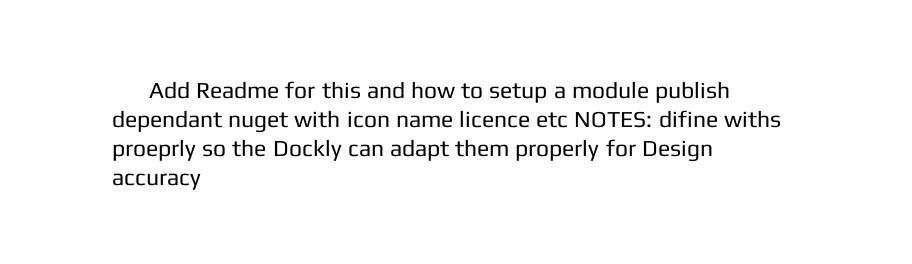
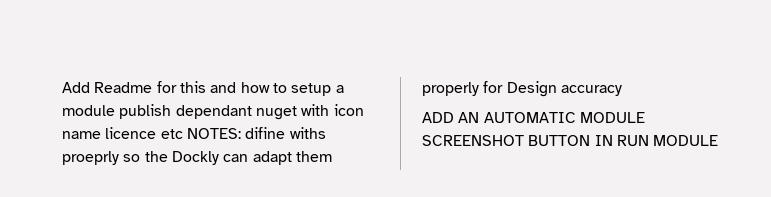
(201, 181) none -> [422,112,645,123] [422,135,719,146] // ADD AN AUTOMATIC MODULE SCREENSHOT BUTTON IN RUN MODULE

